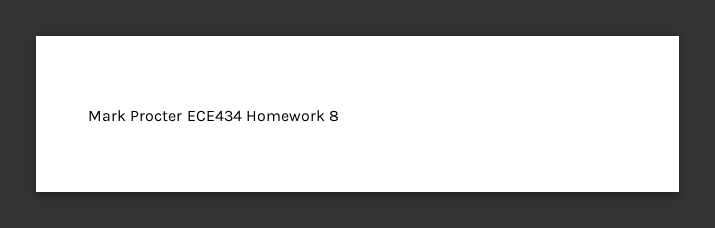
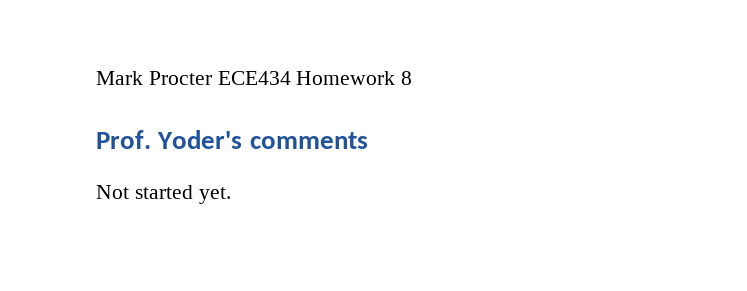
(340, 116) none -> [96,130,368,149] [96,185,231,204] // Prof. Yoder's comments // Not started yet.

